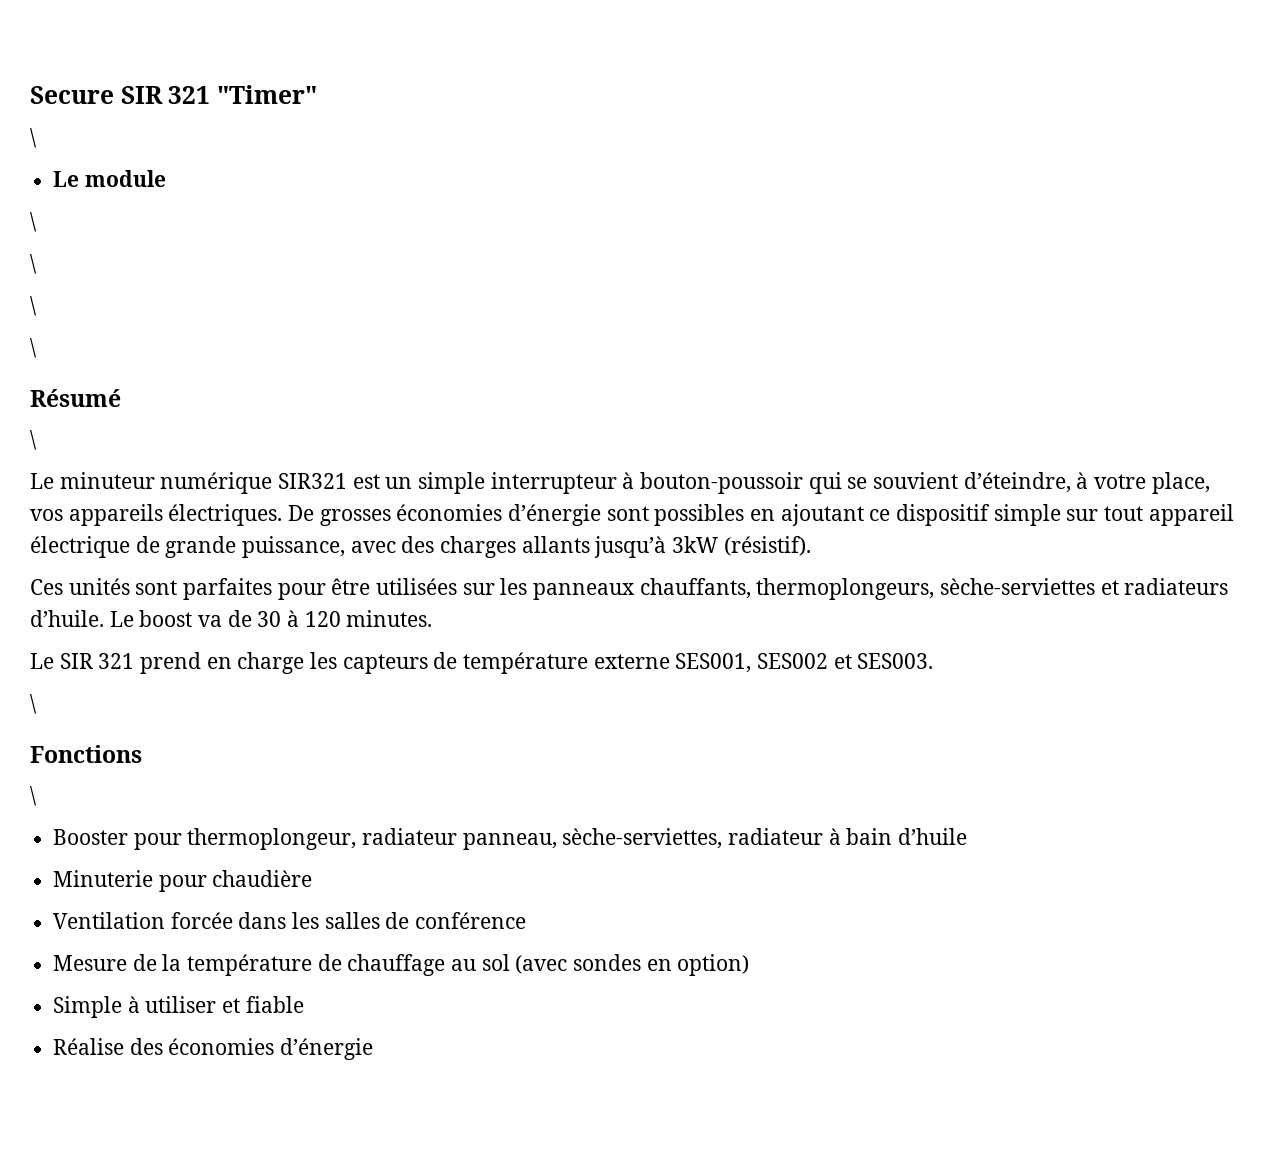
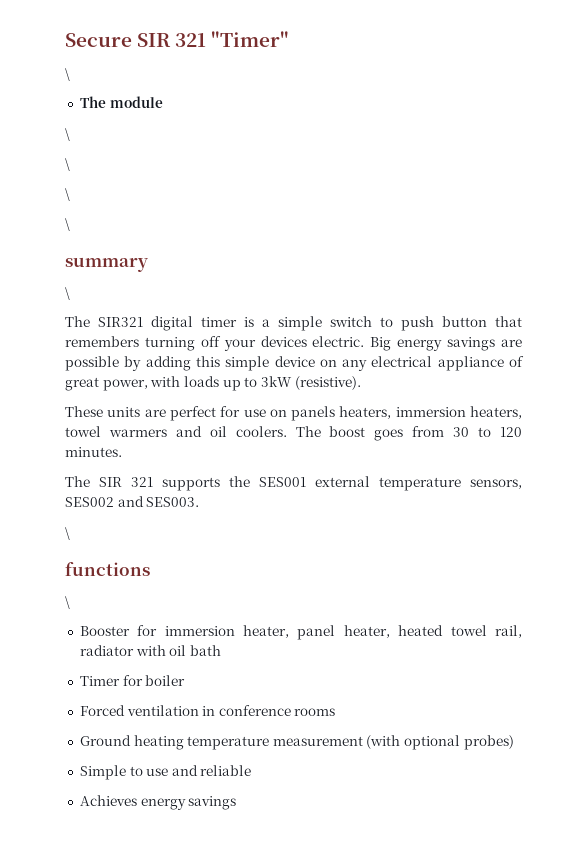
[53,171,80,187] Le -> [79,96,106,108] The
[30,389,121,407] [30,430,37,450] [30,472,1210,494] [30,504,1234,526] [30,536,811,558] [30,578,1229,600] [30,610,300,627] Résumé // \ // Le minuteur numérique SIR321 est un simple interrupteur à bouton-poussoir qui se souvient d’éteindre, à votre place, vos appareils électriques. De grosses économies d’énergie sont possibles en ajoutant ce dispositif simple sur tout appareil électrique de grande puissance, avec des charges allants jusqu’à 3kW (résistif). // Ces unités sont parfaites pour être utilisées sur les panneaux chauffants, thermoplongeurs, sèche-serviettes et radiateurs d’huile. Le boost va de 30 à -> [65,257,148,272] [65,287,70,300] [65,316,522,331] [65,336,523,351] [65,356,525,371] [65,376,361,391] [65,406,522,421] [65,426,492,441] summary // \ // The SIR321 digital timer is a simple switch to push button that remembers turning off your devices electric. Big energy savings are possible by adding this simple device on any electrical appliance of great power, with loads up to 3kW (resistive). // These units are perfect for use on panels heaters, immersion heaters, towel warmers and oil coolers. The boost goes from 30 to
[30,652,852,674] Le SIR 321 prend en charge les capteurs de température externe SES001, SES002 et -> [65,476,522,491] [65,496,144,507] The SIR 321 supports the SES001 external temperature sensors, SES002 and
[30,745,142,763] Fonctions -> [65,562,150,576] functions
[133,828,968,850] [53,870,313,892] [53,912,527,929] [53,954,750,976] [53,996,304,1018] [53,1038,374,1060] pour thermoplongeur, radiateur panneau, sèche-serviettes, radiateur à bain d’huile // Minuterie pour chaudière // Ventilation forcée dans les salles de conférence // Mesure de la température de chauffage au sol (avec sondes en option) // Simple à utiliser et fiable // Réalise des économies d’énergie -> [137,625,522,640] [79,645,221,656] [79,675,186,686] [79,705,336,716] [79,735,514,750] [79,765,252,780] [79,795,237,810] for immersion heater, panel heater, heated towel rail, radiator with oil bath // Timer for boiler // Forced ventilation in conference rooms // Ground heating temperature measurement (with optional probes) // Simple to use and reliable // Achieves energy savings

